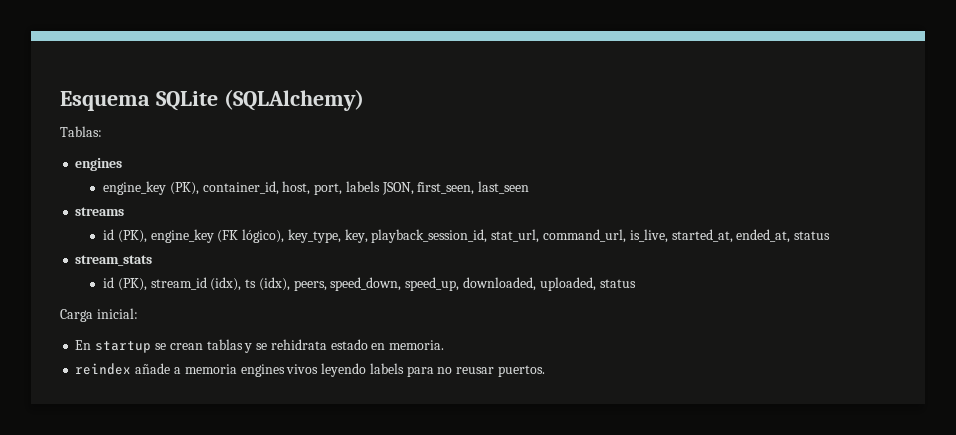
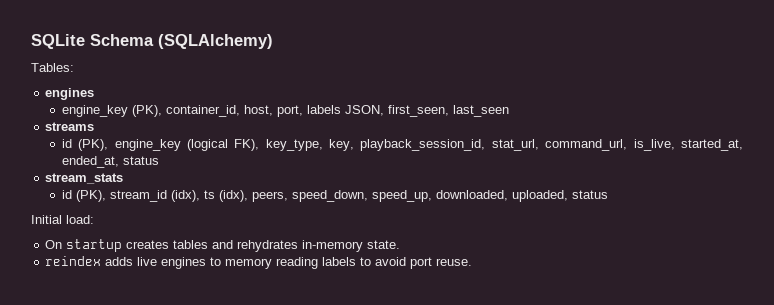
[60,91,218,111] Esquema SQLite -> [31,34,154,49] SQLite Schema
[60,126,102,137] Tablas: -> [31,63,74,72] Tables:
[217,229,285,243] (FK lógico), -> [186,139,260,151] (logical FK),
[60,308,138,322] [75,339,445,353] [75,363,545,377] Carga inicial: // En startup se crean tablas y se rehidrata estado en memoria. // reindex añade a memoria engines vivos leyendo labels para no reusar puertos. -> [31,215,94,224] [45,239,401,252] [45,256,473,269] Initial load: // On startup creates tables and rehydrates in-memory state. // reindex adds live engines to memory reading labels to avoid port reuse.

